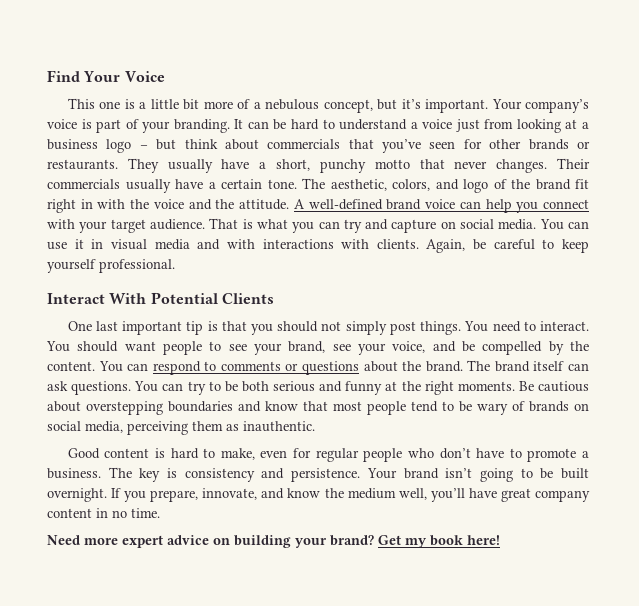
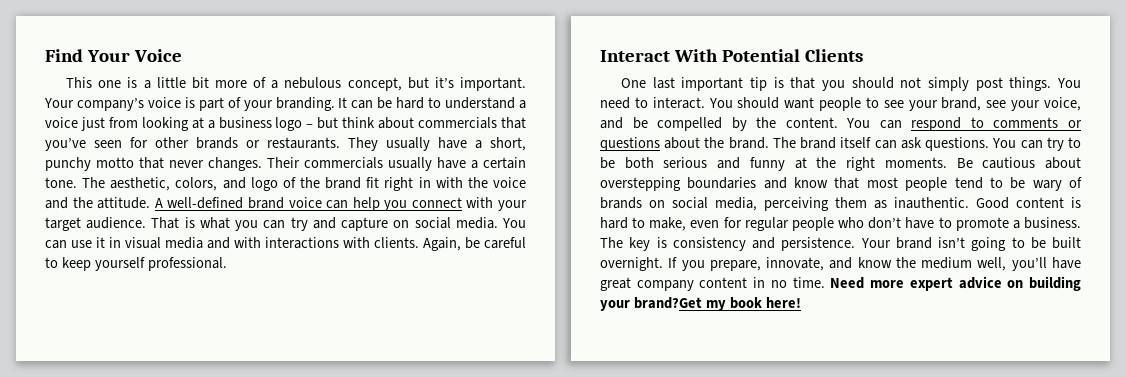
(315, 426) // -> (969, 203) none
(160, 513) // -> (825, 282) none
[330,535,401,546] brand? Get -> [633,297,702,309] brand?Get

